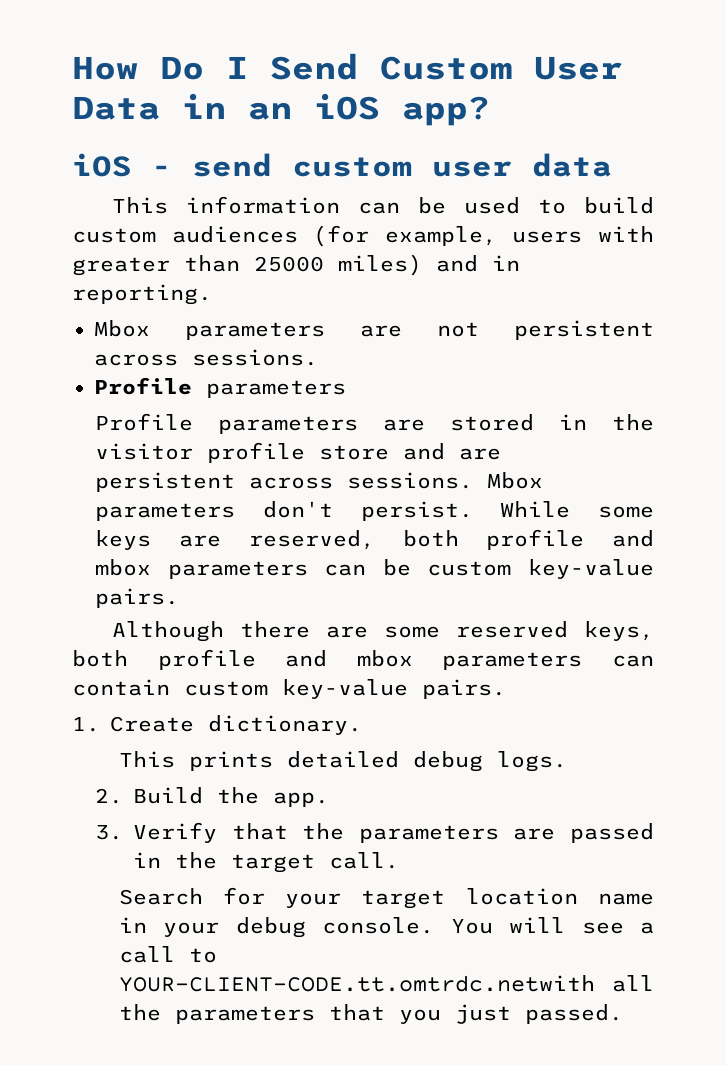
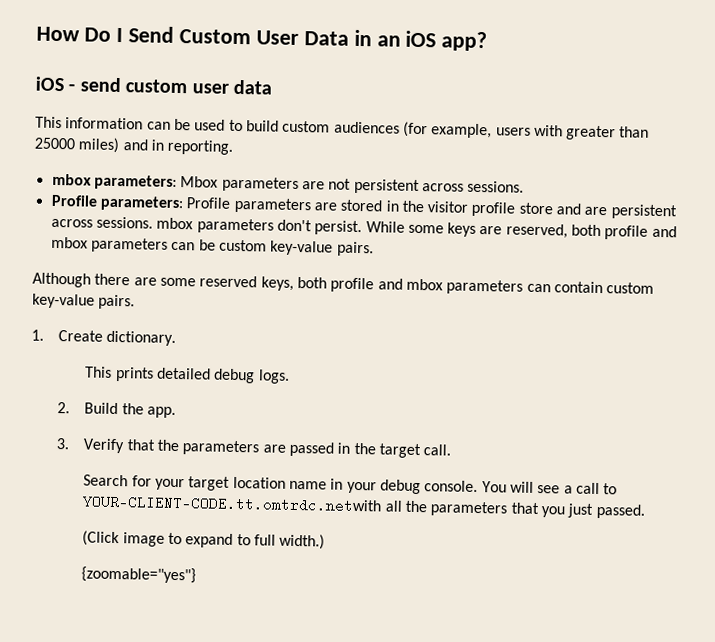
(212, 294) none -> [51,173,177,190] mbox parameters:
[206,380,346,398] parameters // -> [99,195,184,212] parameters:
[487,472,544,489] Mbox -> [156,217,194,230] mbox
(623, 1014) none -> [82,530,326,550] [81,566,197,584] // (Click image to expand to full width.) // {zoomable="yes"}

